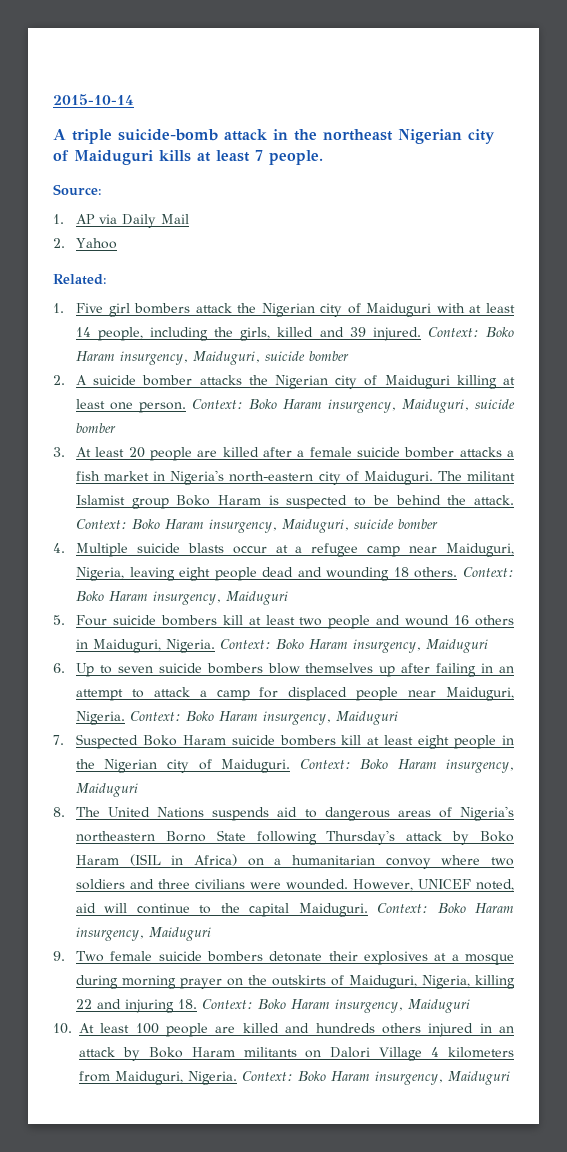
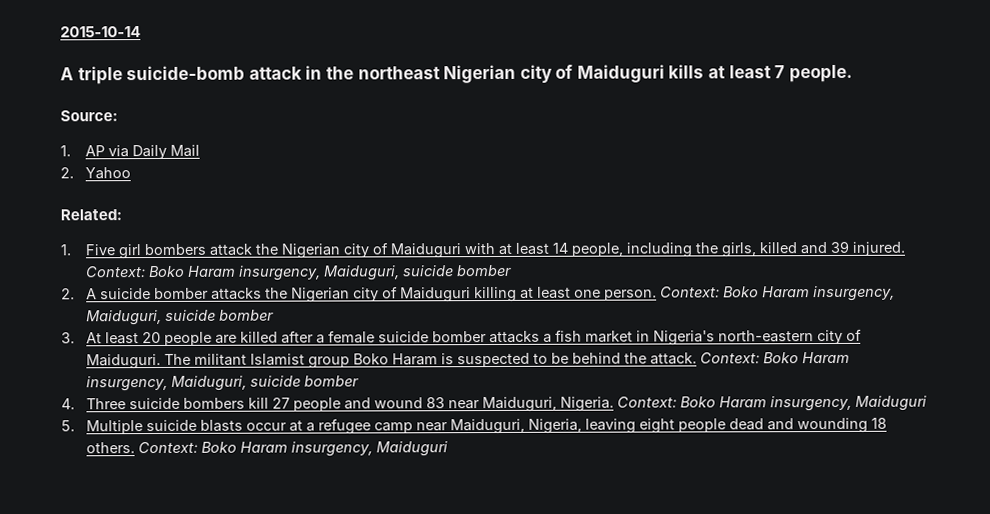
(65, 548) none -> [86,395,928,413] [61,420,75,432] Three suicide bombers kill 27 people and wound 83 near Maiduguri, Nigeria. Context: Boko Haram insurgency, Maiduguri // 5.
[53,615,514,629] [75,639,488,653] [53,663,515,677] [75,687,514,701] [75,711,398,725] [53,734,514,749] [75,759,515,773] [75,783,138,797] [53,806,514,821] [75,830,514,845] [75,854,514,869] [75,879,514,891] [75,903,514,917] [75,927,211,941] [53,951,514,965] [75,975,515,989] [75,999,470,1013] [53,1023,514,1037] [79,1047,515,1061] [79,1071,510,1085] // 5. Four suicide bombers kill at least two people and wound 16 others in Maiduguri, Nigeria. Context: Boko Haram insurgency, Maiduguri // 6. Up to seven suicide bombers blow themselves up after failing in an attempt to attack a camp for displaced people near Maiduguri, Nigeria. Context: Boko Haram insurgency, Maiduguri // 7. Suspected Boko Haram suicide bombers kill at least eight people in the Nigerian city of Maiduguri. Context: Boko Haram insurgency, Maiduguri // 8. The United Nations suspends aid to dangerous areas of Nigeria's northeastern Borno State following Thursday's attack by Boko Haram (ISIL in Africa) on a humanitarian convoy where two soldiers and three civilians were wounded. However, UNICEF noted, aid will continue to the capital Maiduguri. Context: Boko Haram insurgency, Maiduguri // 9. Two female suicide bombers detonate their explosives at a mosque during morning prayer on the outskirts of Maiduguri, Nigeria, killing 22 and injuring 18. Context: Boko Haram insurgency, Maiduguri // 10. At least 100 people are killed and hundreds others injured in an attack by Boko Haram militants on Dalori Village 4 kilometers from Maiduguri, Nigeria. Context: Boko Haram insurgency, Maiduguri -> (449, 449) none

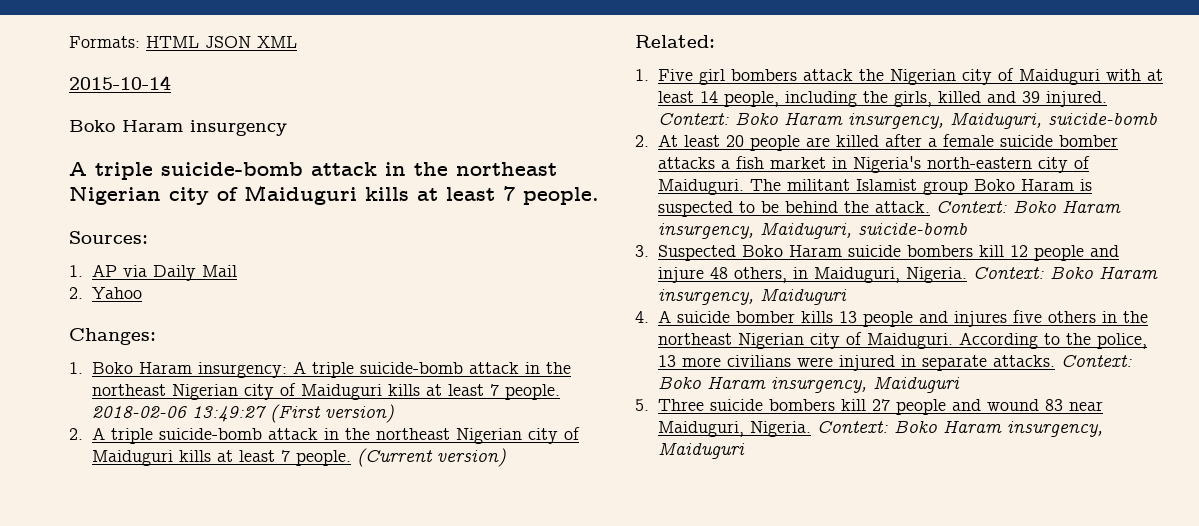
[60,26,141,38] 2015-10-14 -> [69,36,297,48] [69,75,171,90] [69,120,287,136] Formats: HTML JSON XML // 2015-10-14 // Boko Haram insurgency
[60,110,118,122] Source: -> [69,231,148,244] Sources:
(132, 173) none -> [69,328,156,345] [69,361,571,378] [91,383,560,400] [91,404,394,423] [69,427,580,444] [91,448,506,467] // Changes: // 1. Boko Haram insurgency: A triple suicide-bomb attack in the northeast Nigerian city of Maiduguri kills at least 7 people. 2018-02-06 13:49:27 (First version) // 2. A triple suicide-bomb attack in the northeast Nigerian city of Maiduguri kills at least 7 people. (Current version)
[403,264,513,277] [61,285,896,303] [86,309,275,326] [61,332,75,344] suicide bomber // 2. A suicide bomber attacks the Nigerian city of Maiduguri killing at least one person. Context: Boko Haram insurgency, Maiduguri, suicide bomber // 3. -> [1047,112,1157,125] [635,135,649,147] suicide-bomb // 2.
[250,375,360,387] [61,398,75,410] suicide bomber // 4. -> [857,222,967,235] [635,245,1119,261] [657,266,1158,283] [657,288,847,305] [635,310,1148,327] [657,332,1147,349] [657,355,1132,371] [657,376,960,393] [635,399,649,411] suicide-bomb // 3. Suspected Boko Haram suicide bombers kill 12 people and injure 48 others, in Maiduguri, Nigeria. Context: Boko Haram insurgency, Maiduguri // 4. A suicide bomber kills 13 people and injures five others in the northeast Nigerian city of Maiduguri. According to the police, 13 more civilians were injured in separate attacks. Context: Boko Haram insurgency, Maiduguri // 5.
[61,417,888,435] [86,441,449,457] // 5. Multiple suicide blasts occur at a refugee camp near Maiduguri, Nigeria, leaving eight people dead and wounding 18 others. Context: Boko Haram insurgency, Maiduguri -> (745, 450) none

